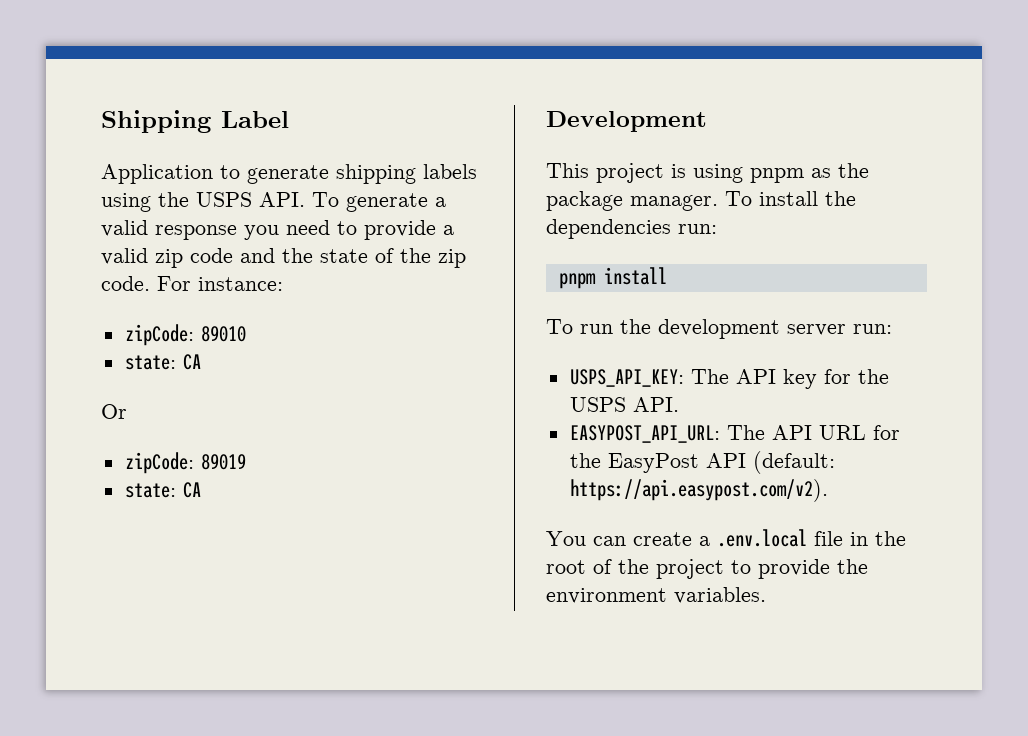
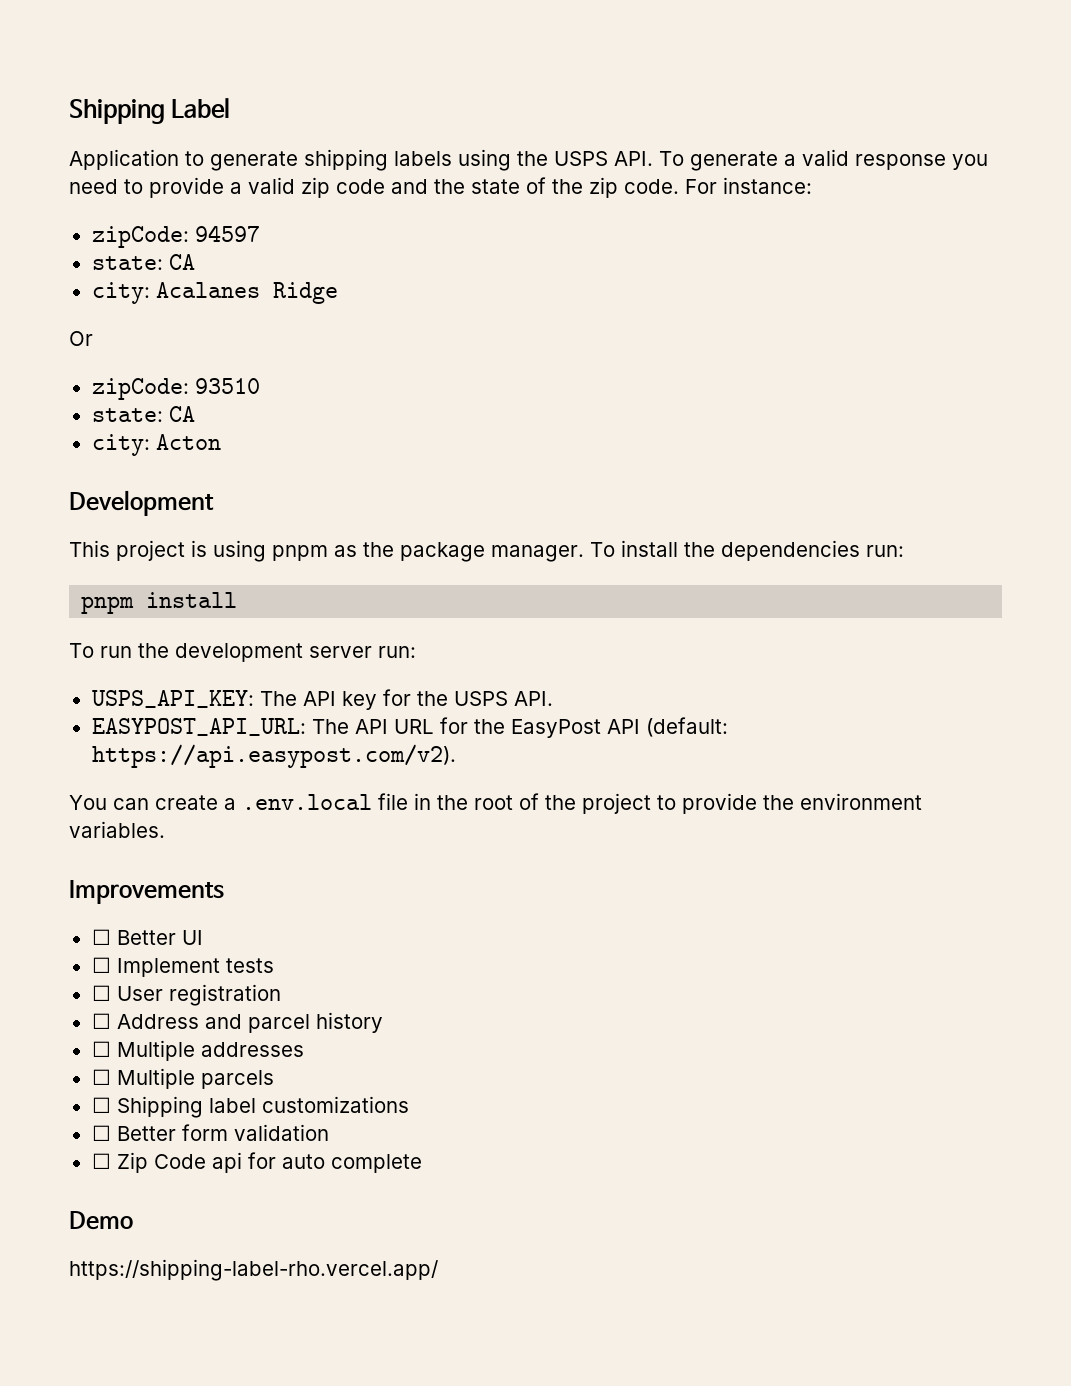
[200,326,246,342] [124,354,201,370] 89010 // state: CA -> [194,225,260,242] [91,254,195,270] [91,282,338,304] 94597 // state: CA // city: Acalanes Ridge
[200,454,246,470] [124,482,201,498] 89019 // state: CA -> [194,378,260,394] [91,406,195,422] [91,434,221,456] 93510 // state: CA // city: Acton
(766, 595) none -> [69,880,224,904] [91,929,203,945] [91,957,274,977] [91,984,281,1006] [91,1012,383,1033] [91,1040,304,1061] [91,1068,274,1089] [91,1096,409,1118] [91,1124,329,1141] [91,1152,422,1173] [69,1211,133,1230] [69,1259,438,1281] // Improvements // ☐ Better UI // ☐ Implement tests // ☐ User registration // ☐ Address and parcel history // ☐ Multiple addresses // ☐ Multiple parcels // ☐ Shipping label customizations // ☐ Better form validation // ☐ Zip Code api for auto complete // Demo // https://shipping-label-rho.vercel.app/

